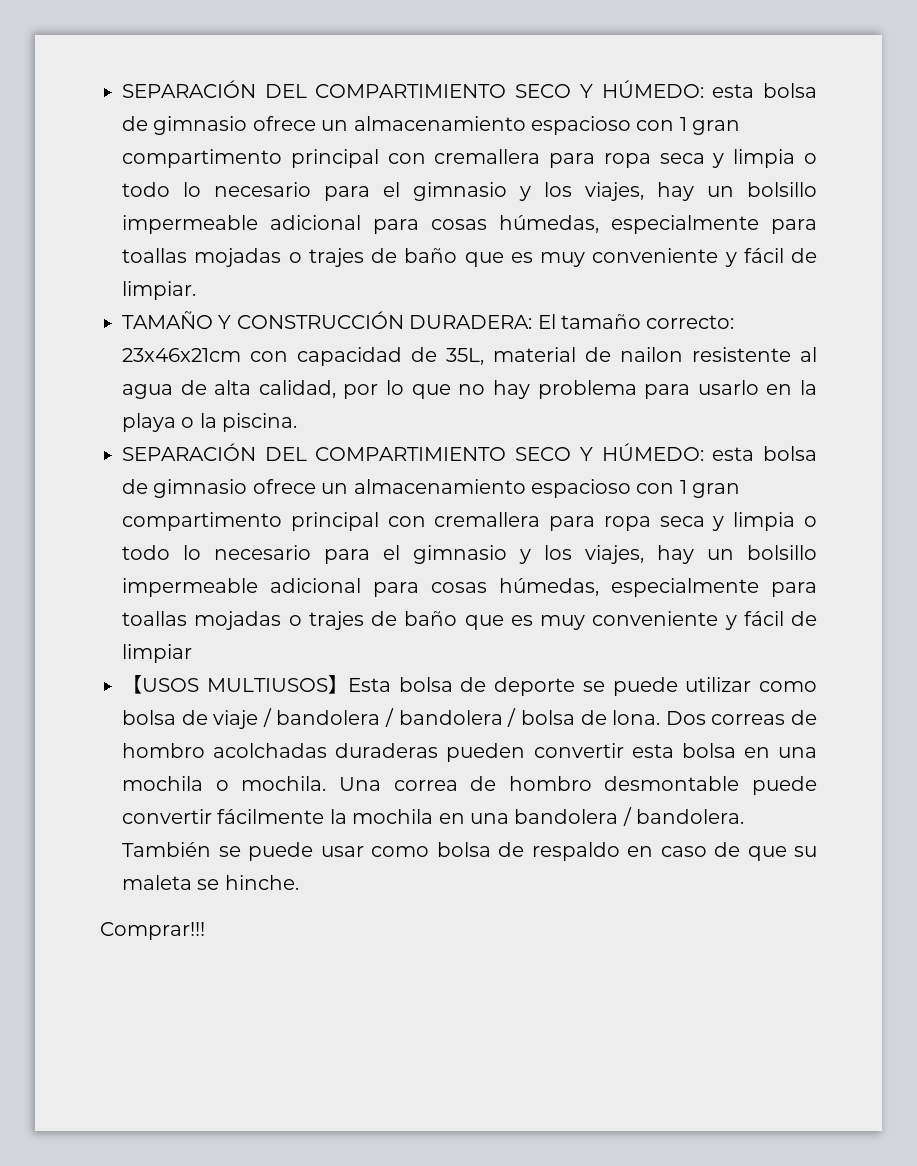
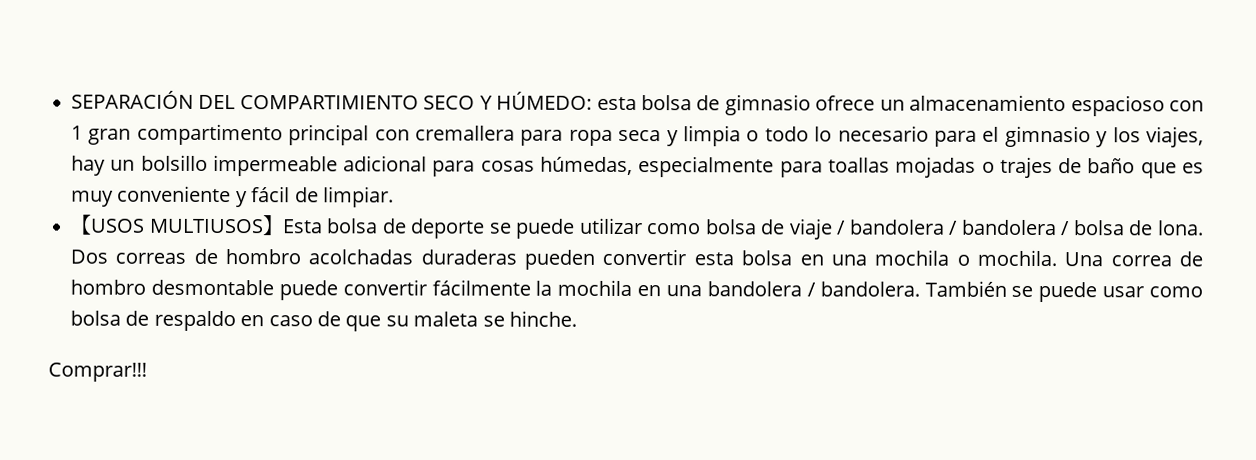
[122,311,735,329] [122,347,817,366] [122,380,817,399] [122,413,298,432] [122,443,817,461] [122,479,741,498] [122,512,818,531] [122,545,817,564] [122,578,817,597] [122,611,817,630] [122,644,192,663] // TAMAÑO Y CONSTRUCCIÓN DURADERA: El tamaño correcto: 23x46x21cm con capacidad de 35L, material de nailon resistente al agua de alta calidad, por lo que no hay problema para usarlo en la playa o la piscina. // SEPARACIÓN DEL COMPARTIMIENTO SECO Y HÚMEDO: esta bolsa de gimnasio ofrece un almacenamiento espacioso con 1 gran compartimento principal con cremallera para ropa seca y limpia o todo lo necesario para el gimnasio y los viajes, hay un bolsillo impermeable adicional para cosas húmedas, especialmente para toallas mojadas o trajes de baño que es muy conveniente y fácil de limpiar -> (394, 197) none

